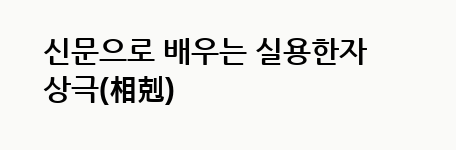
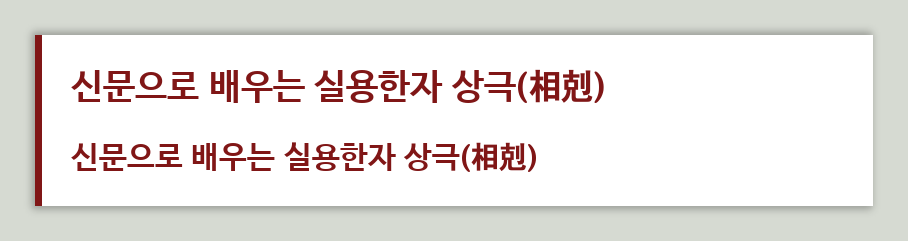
[43,38,367,65] [43,76,175,105] 신문으로 배우는 실용한자 상극(相剋) -> [71,69,607,103] [71,142,539,172] 신문으로 배우는 실용한자 상극(相剋) // 신문으로 배우는 실용한자 상극(相剋)

